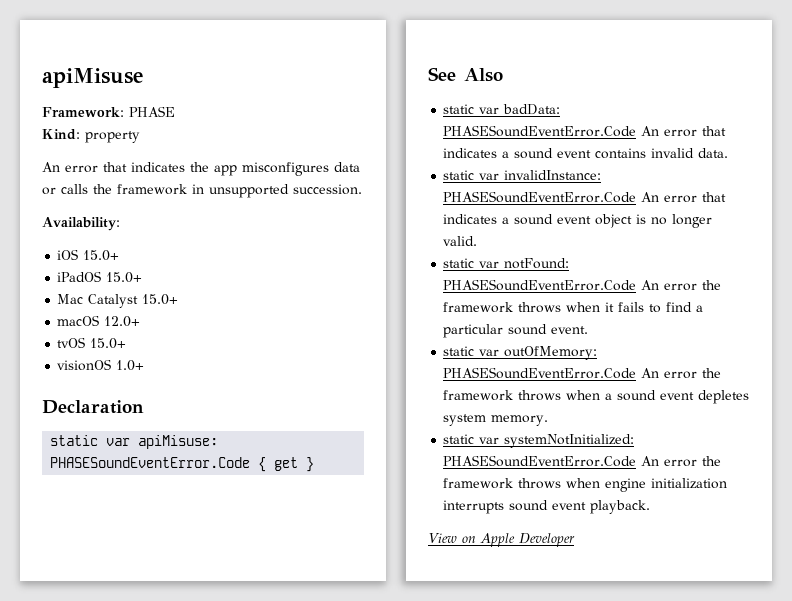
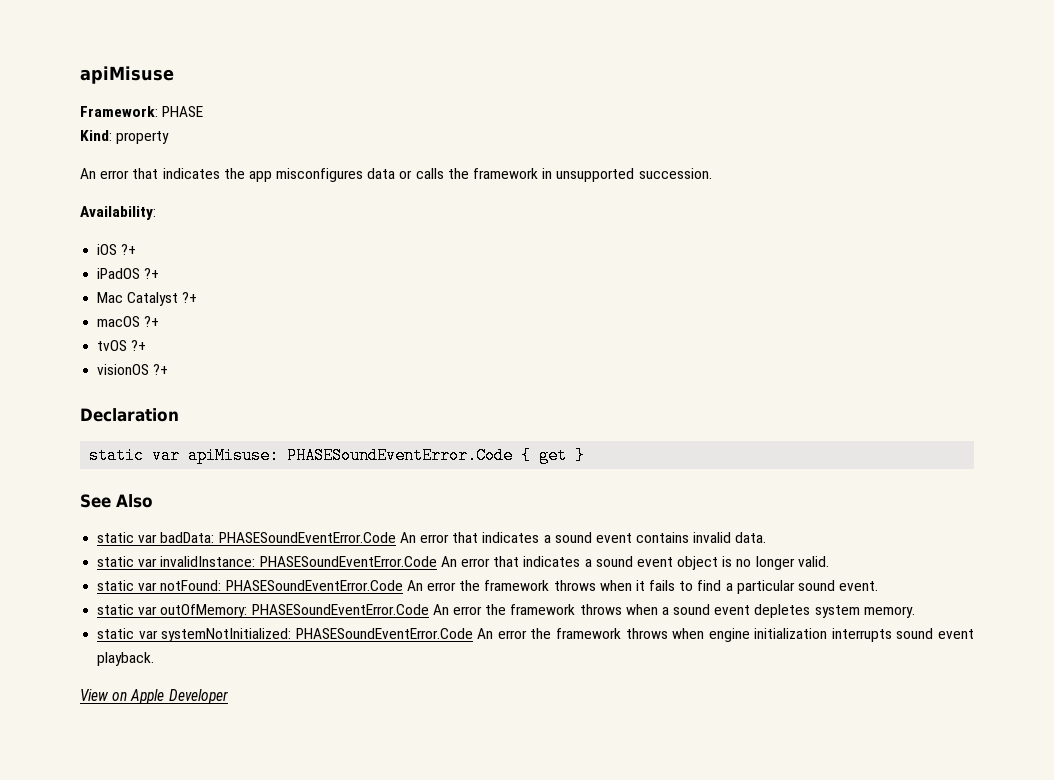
[83,250,120,261] 15.0+ -> [121,244,137,255] ?+
[106,272,143,283] 15.0+ -> [144,268,160,279] ?+
[142,294,179,305] 15.0+ -> [182,292,198,303] ?+
[104,316,141,327] 12.0+ -> [144,316,160,327] ?+
[90,338,127,349] 15.0+ -> [131,340,147,351] ?+
[116,360,145,371] 1.0+ -> [153,364,169,375] ?+

